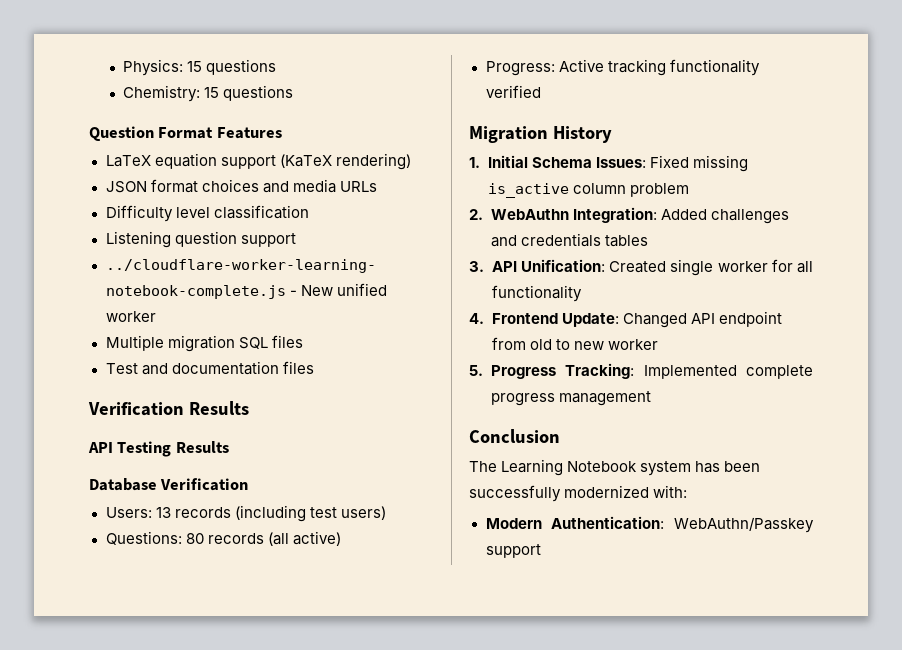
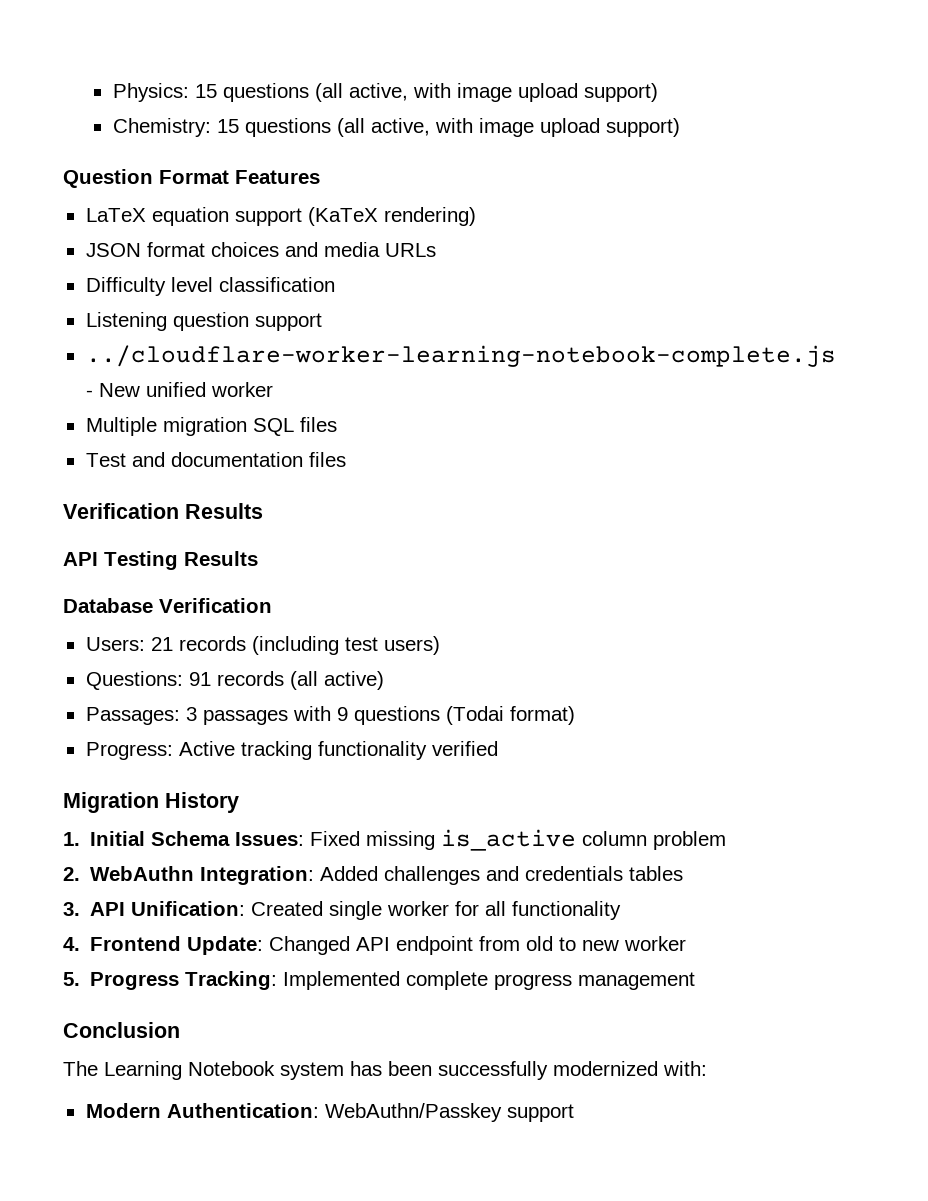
[123,85,294,102] // Chemistry: 15 questions -> [314,83,658,102] [112,118,680,137] (all active, with image upload support) // Chemistry: 15 questions (all active, with image upload support)
[155,507,171,518] 13 -> [150,637,173,651] 21
[185,533,204,544] 80 -> [188,672,211,686] 91
(341, 538) none -> [85,706,575,725] // Passages: 3 passages with 9 questions (Todai format)

